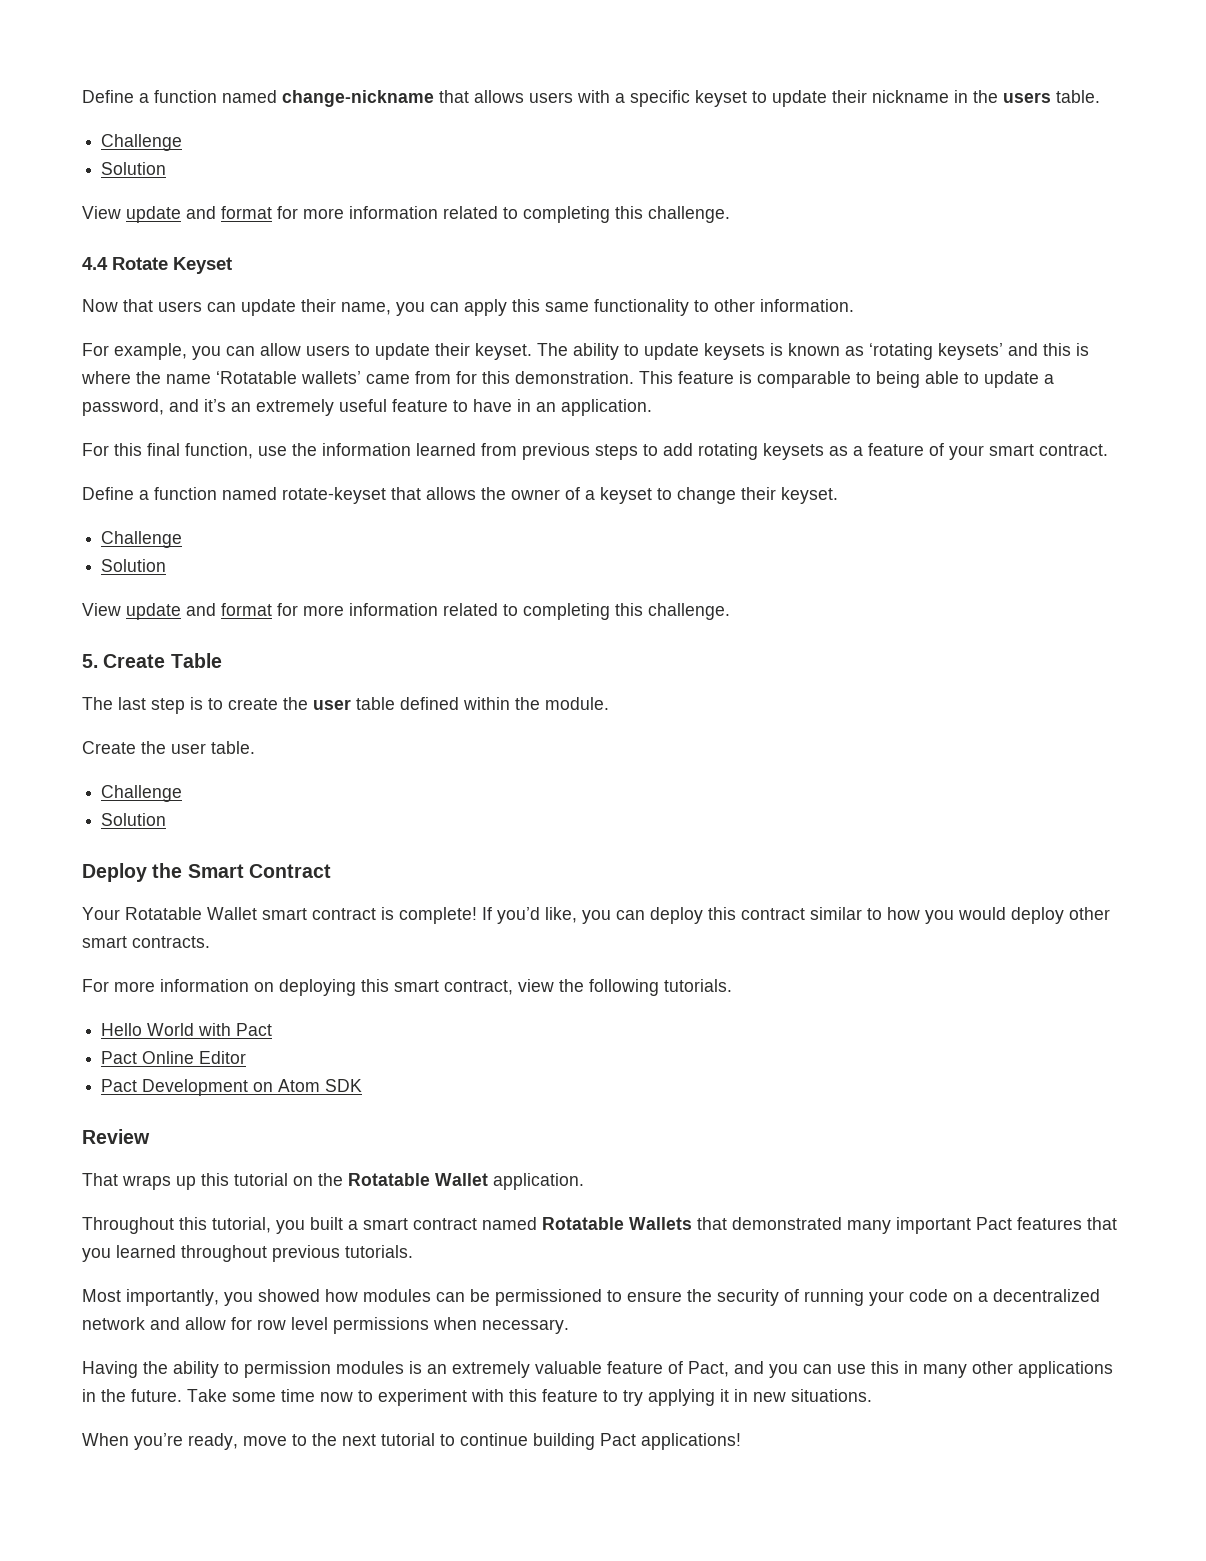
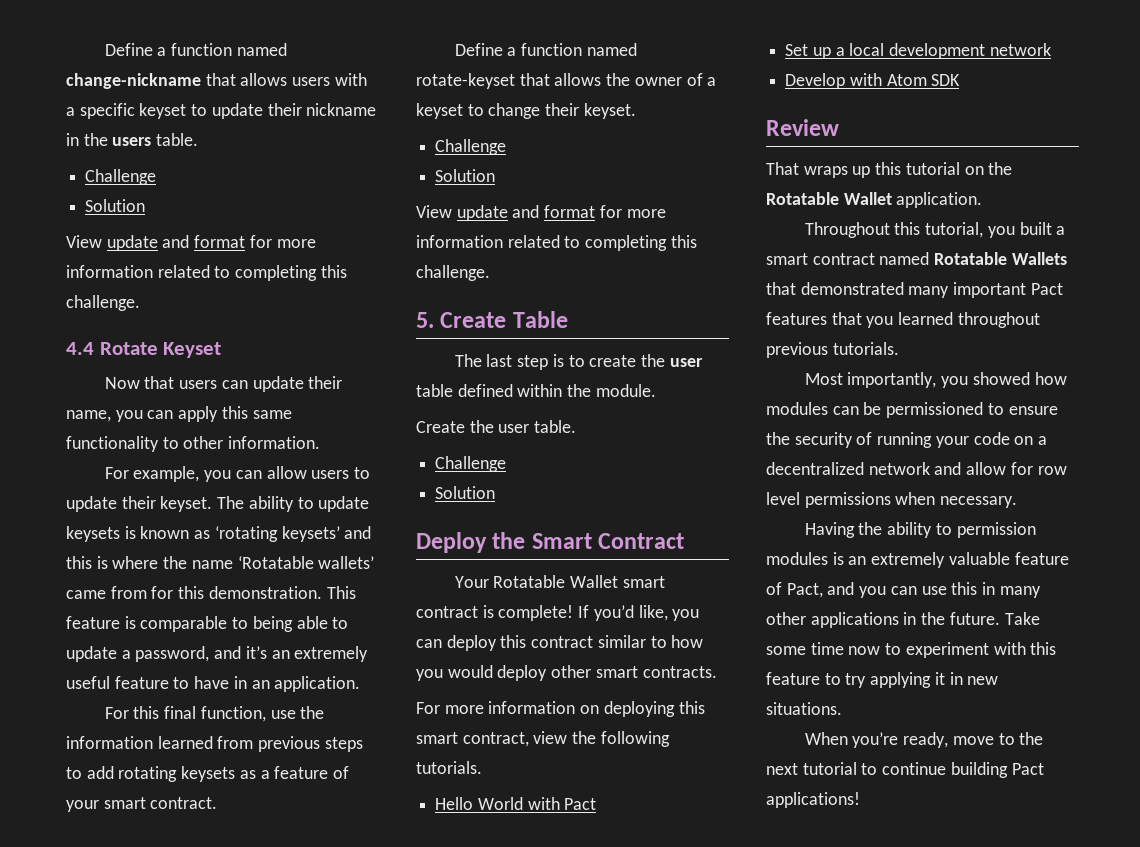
[101,1051,247,1064] [101,1079,274,1096] Pact Online Editor // Pact Development on -> [785,43,1051,59] [785,73,882,89] Set up a local development network // Develop with

